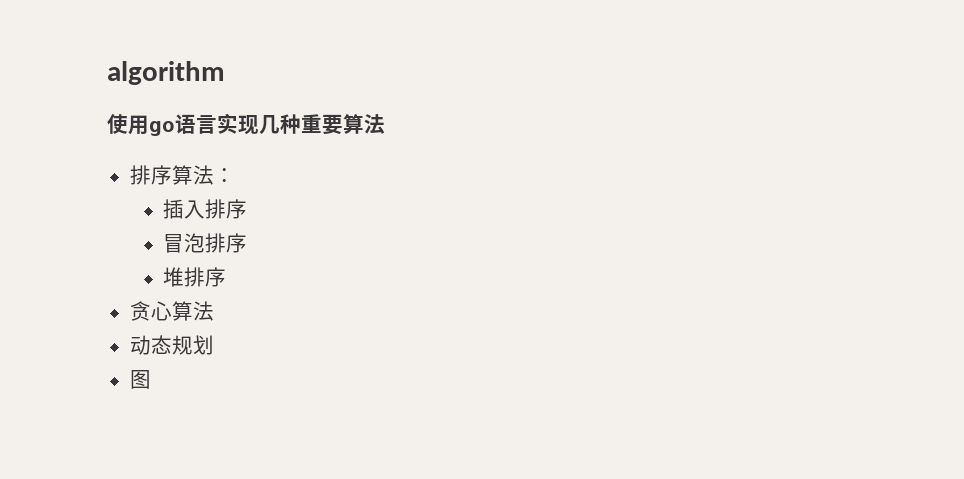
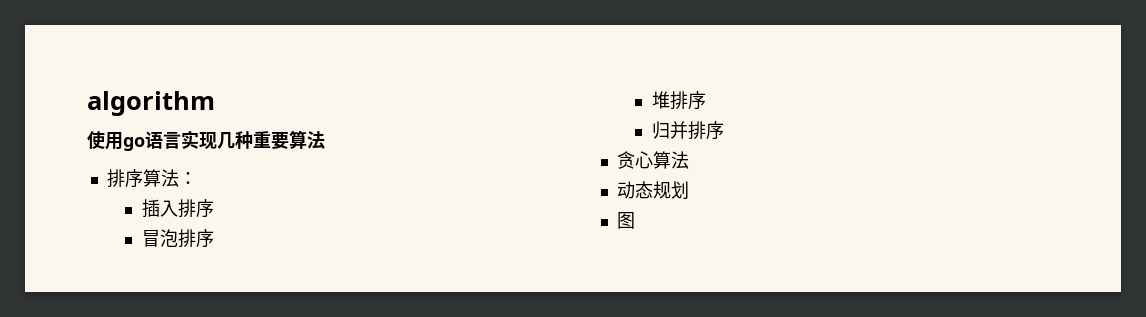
(227, 277) none -> [651,121,724,140] // 归并排序

